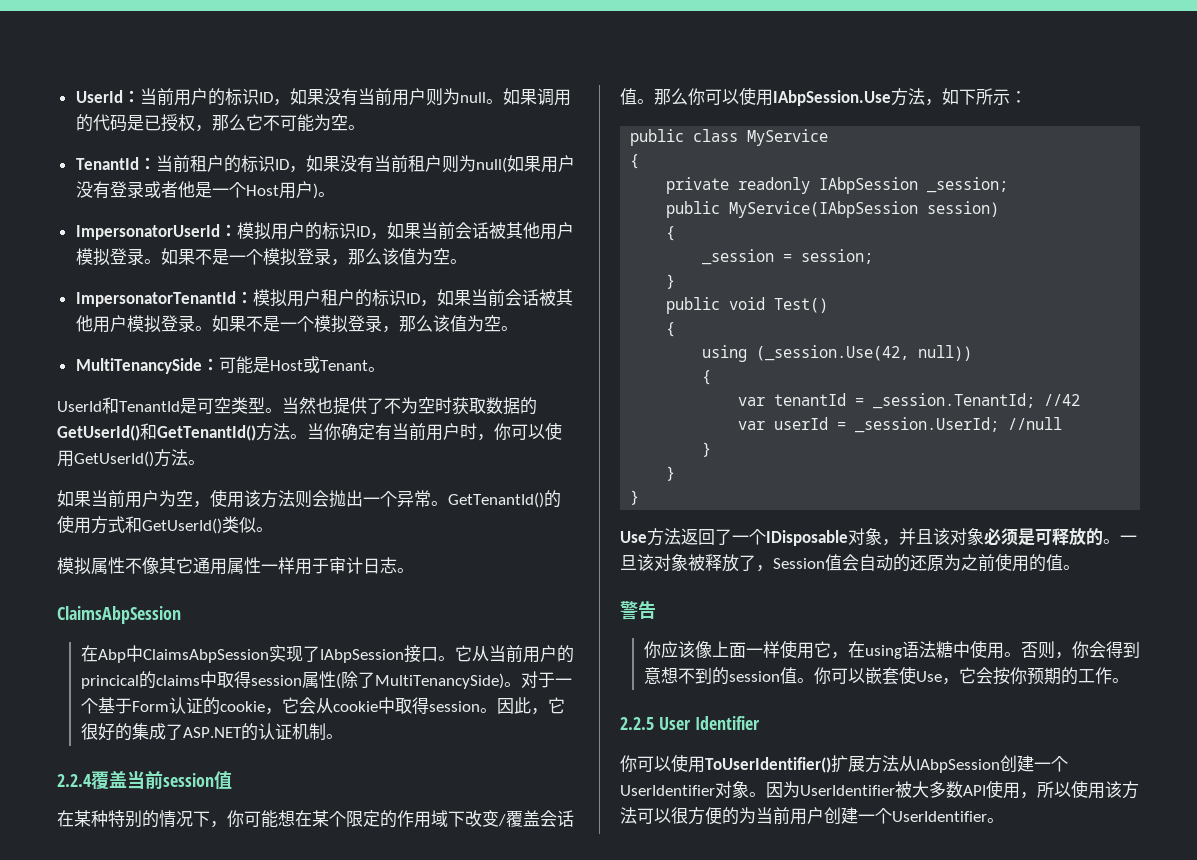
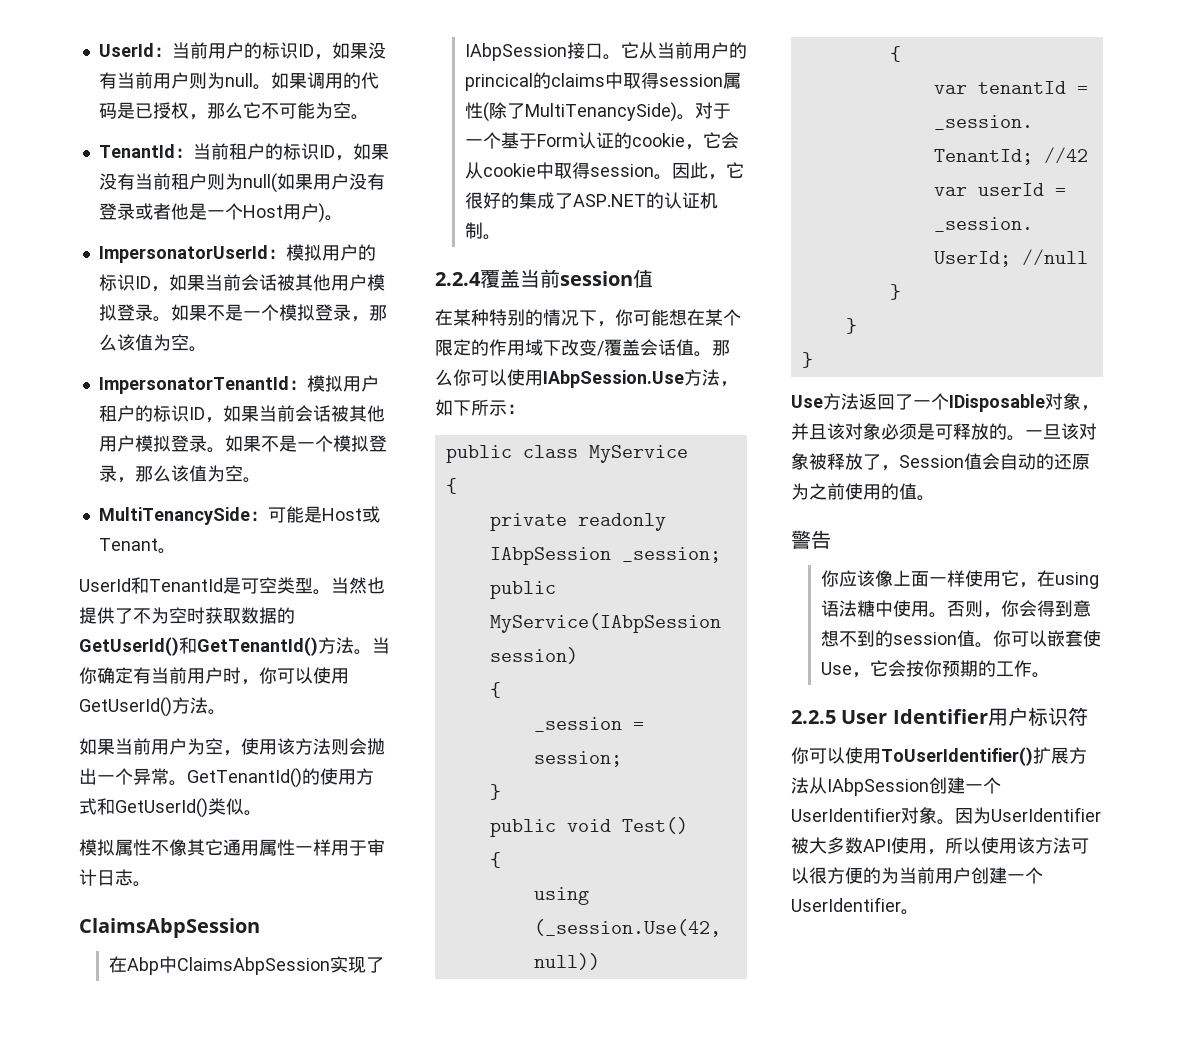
(760, 723) none -> [987,707,1088,726] 用户标识符

